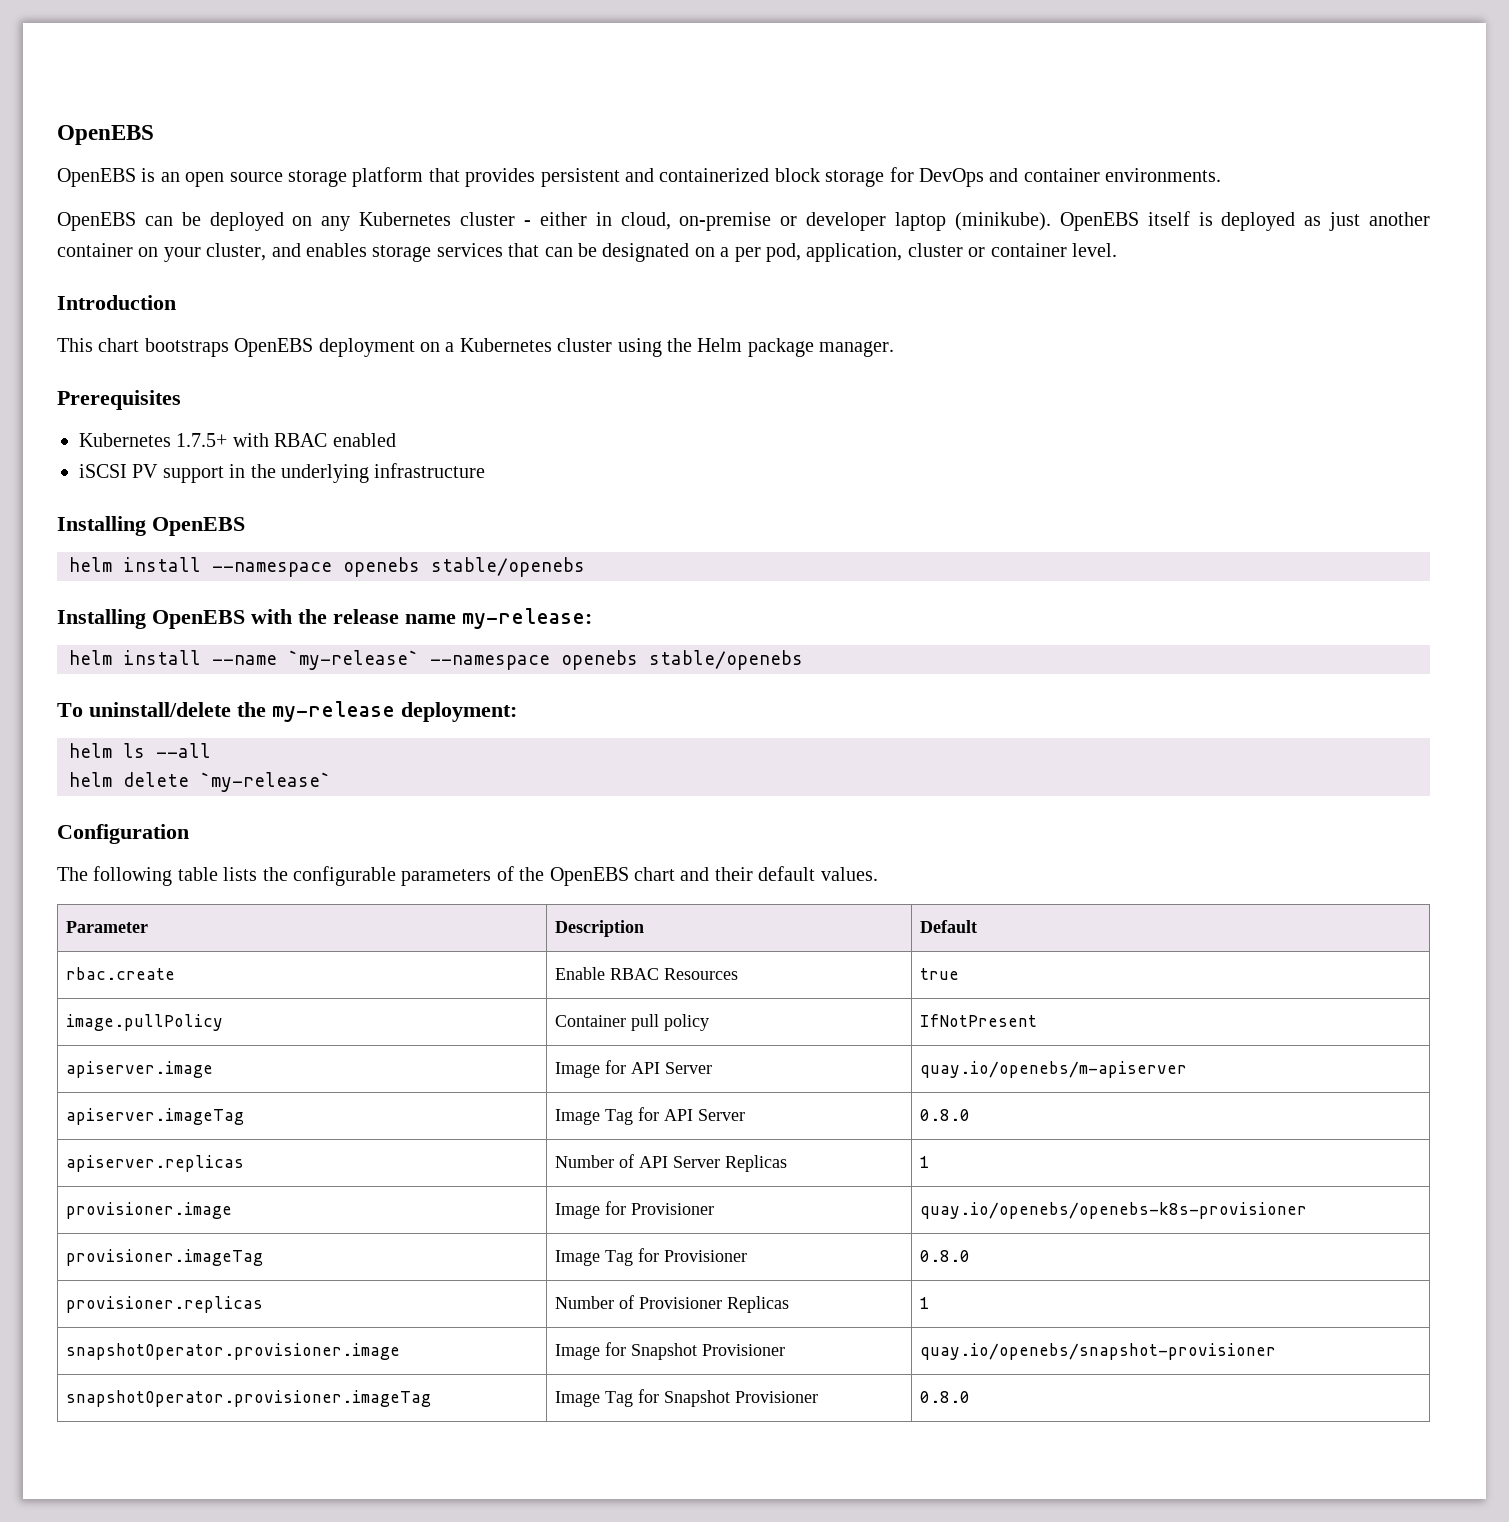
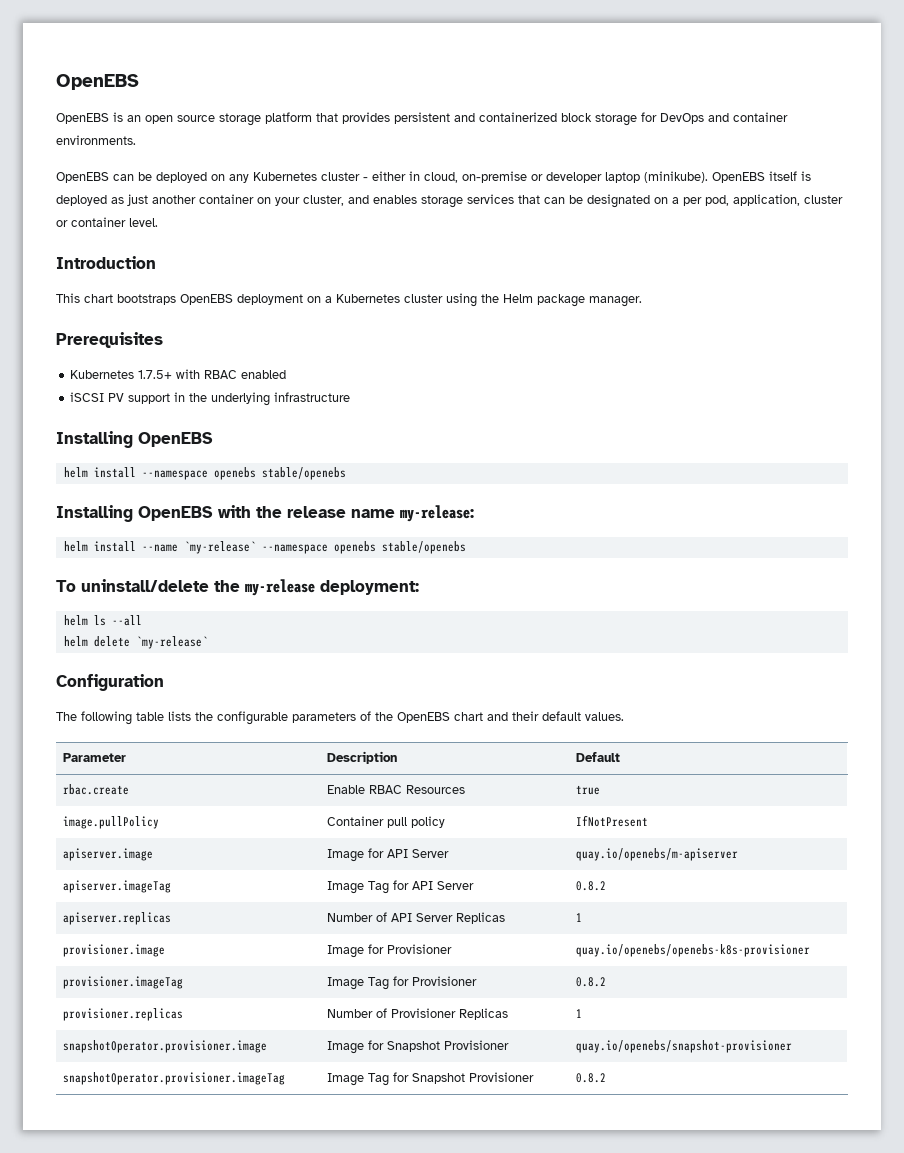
[920,1109,971,1121] 0.8.0 -> [575,881,606,891] 0.8.2
[920,1250,971,1262] 0.8.0 -> [575,977,606,987] 0.8.2
[920,1391,971,1403] 0.8.0 -> [575,1073,606,1083] 0.8.2

